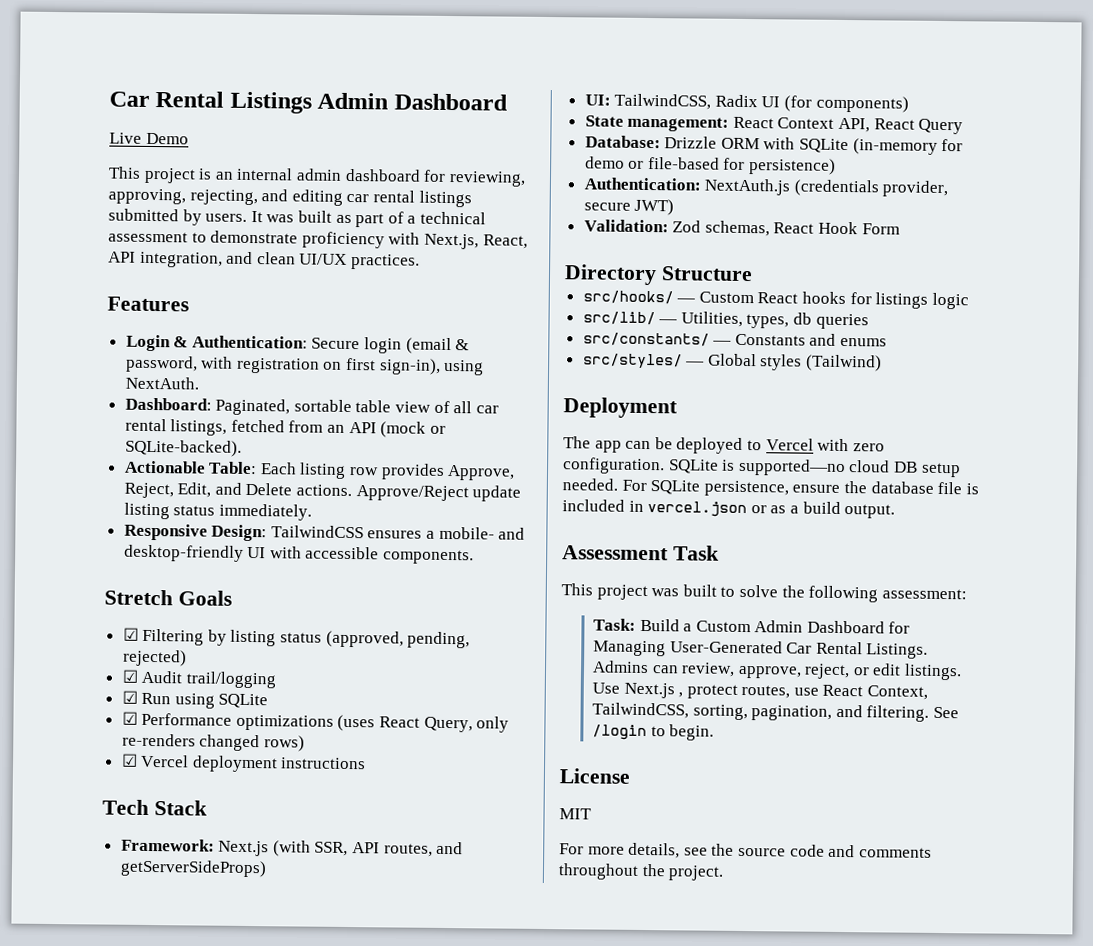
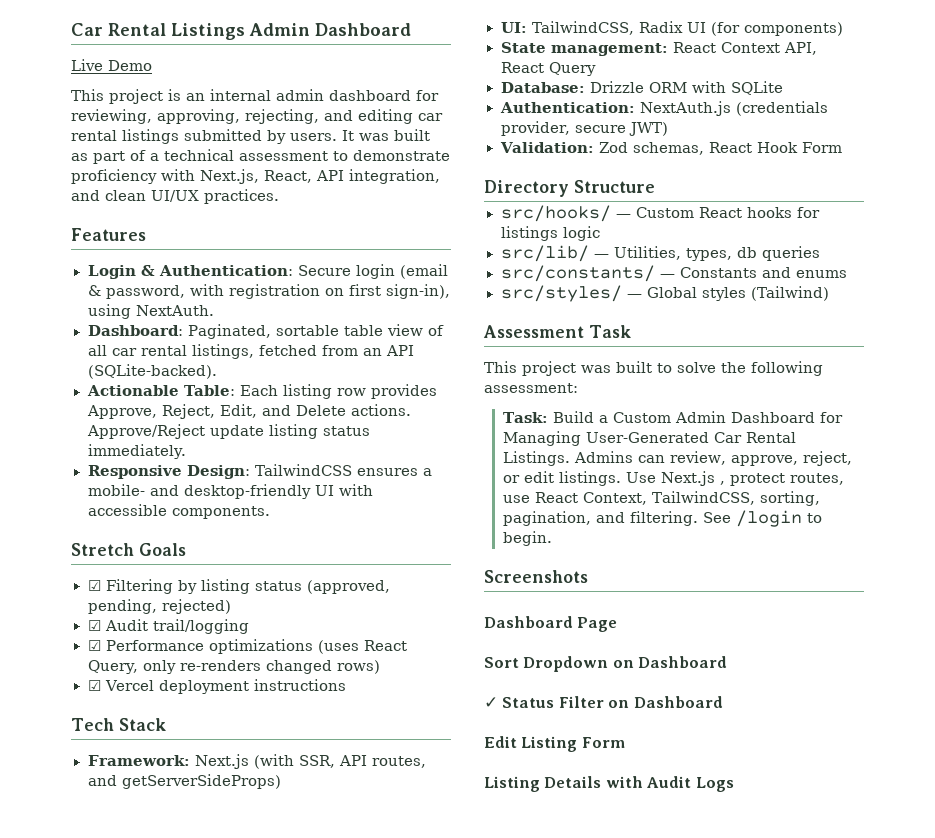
[380,421,446,438] [124,439,242,457] (mock or SQLite-backed). -> [87,364,217,379] (SQLite-backed).
[121,690,269,709] // ☑ Run using SQLite -> (249, 626) none
[852,138,964,155] [584,156,837,175] (in-memory for demo or file-based for persistence) -> (783, 88) none
[563,397,678,419] [563,436,885,454] [562,457,961,478] [562,478,979,497] [562,499,896,519] // Deployment // The app can be deployed to Vercel with zero configuration. SQLite is supported—no cloud DB setup needed. For SQLite persistence, ensure the database file is included in vercel.json or as a build output. -> (830, 293) none
[559,768,631,784] [559,808,592,820] [559,842,932,859] [558,863,725,881] License // MIT // For more details, see the source code and comments throughout the project. -> [484,570,588,583] [484,616,618,632] [484,656,728,672] [484,696,723,708] [484,736,625,752] [484,776,734,792] Screenshots // Dashboard Page // Sort Dropdown on Dashboard // ✓ Status Filter on Dashboard // Edit Listing Form // Listing Details with Audit Logs

